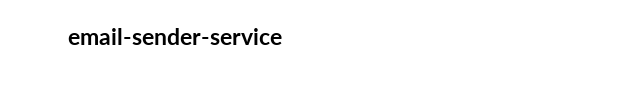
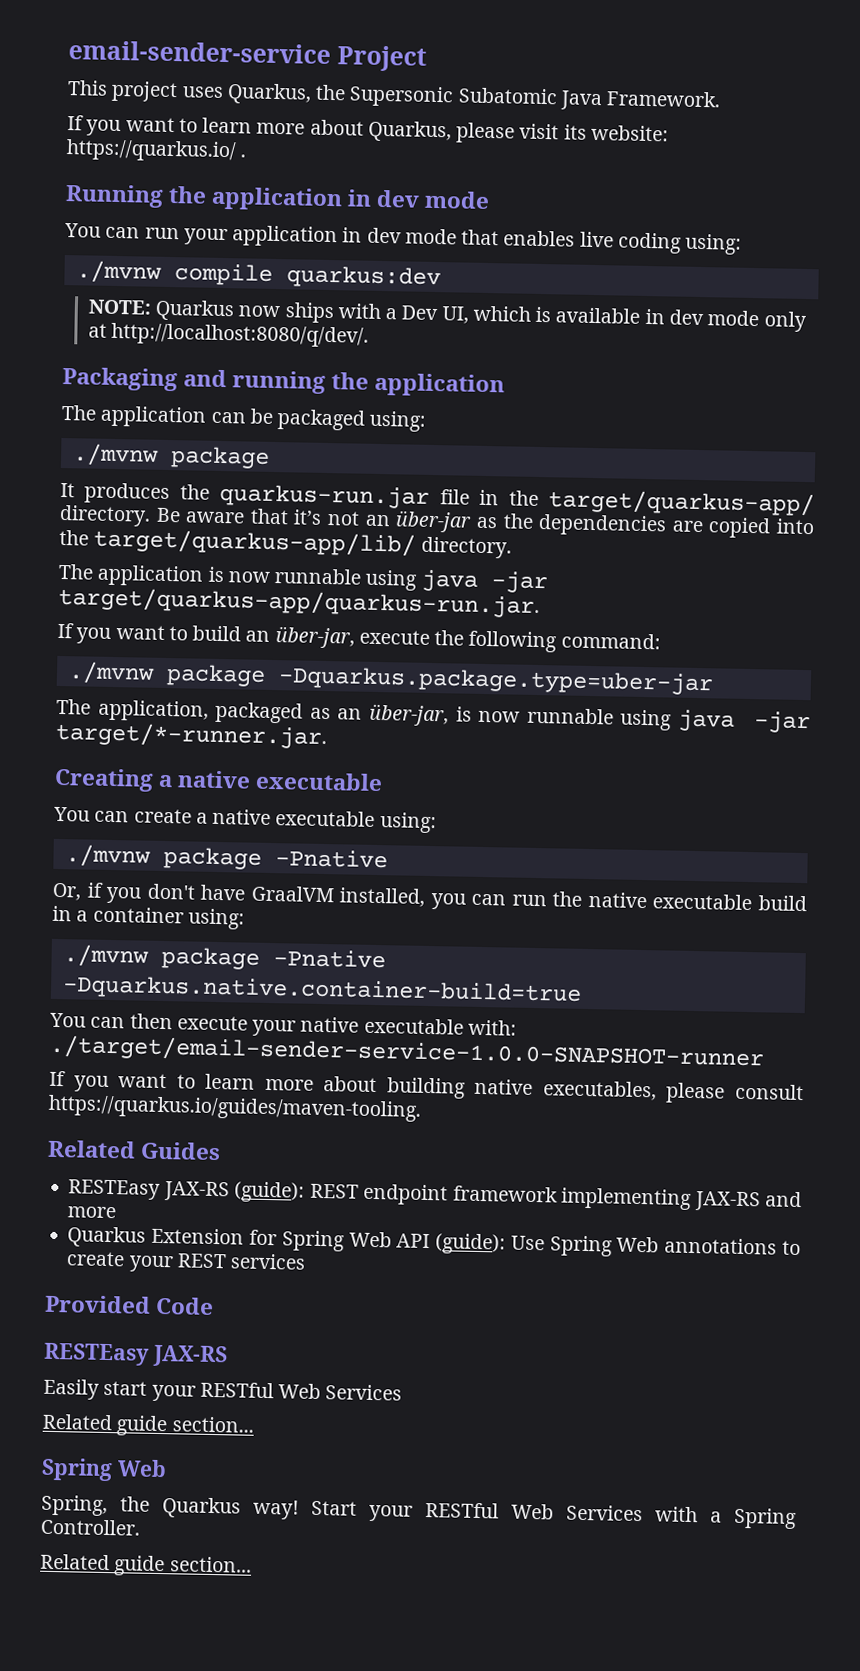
(282, 36) none -> [336,45,427,72] [67,80,722,111] [67,115,669,144] [66,139,247,163] [65,184,491,212] [64,223,743,255] [75,260,441,290] [87,299,807,333] [87,322,370,348] [62,366,506,398] [61,404,427,432] [71,443,270,469] [60,482,815,517] [59,504,816,539] [59,528,512,559] [58,563,548,594] [58,586,540,619] [57,622,661,653] [67,661,714,696] [56,698,811,734] [55,721,328,750] [54,767,384,792] [53,806,437,834] [64,844,388,870] [52,882,808,912] [52,905,245,930] [62,944,386,970] [61,975,582,1006] [49,1012,517,1037] [49,1034,765,1071] [49,1070,804,1104] [48,1094,421,1122] [47,1139,222,1161] [68,1179,803,1212] [67,1206,117,1219] [67,1226,801,1257] [66,1251,307,1273] [44,1294,215,1316] [43,1342,228,1368] [43,1378,403,1402] [42,1413,254,1437] [41,1457,167,1482] [41,1494,797,1530] [40,1518,141,1536] [40,1553,252,1577] Project // This project uses Quarkus, the Supersonic Subatomic Java Framework. // If you want to learn more about Quarkus, please visit its website: https://quarkus.io/ . // Running the application in dev mode // You can run your application in dev mode that enables live coding using: // ./mvnw compile quarkus:dev // NOTE: Quarkus now ships with a Dev UI, which is available in dev mode only at http://localhost:8080/q/dev/. // Packaging and running the application // The application can be packaged using: // ./mvnw package // It produces the quarkus-run.jar file in the target/quarkus-app/ directory. Be aware that it’s not an über-jar as the dependencies are copied into the target/quarkus-app/lib/ directory. // The application is now runnable using java -jar target/quarkus-app/quarkus-run.jar. // If you want to build an über-jar, execute the following command: // ./mvnw package -Dquarkus.package.type=uber-jar // The application, packaged as an über-jar, is now runnable using java -jar target/*-runner.jar. // Creating a native executable // You can create a native executable using: // ./mvnw package -Pnative // Or, if you don't have GraalVM installed, you can run the native executable build in a container using: // ./mvnw package -Pnative -Dquarkus.native.container-build=true // You can then execute your native executable with: ./target/email-sender-service-1.0.0-SNAPSHOT-runner // If you want to learn more about building native executables, please consult https://quarkus.io/guides/maven-tooling. // Related Guides // RESTEasy JAX-RS (guide): REST endpoint framework implementing JAX-RS and more // Quarkus Extension for Spring Web API (guide): Use Spring Web annotations to create your REST services // Provided Code // RESTEasy JAX-RS // Easily start your RESTful Web Services // Related guide section... // Spring Web // Spring, the Quarkus way! Start your RESTful Web Services with a Spring Controller. // Related guide section...

